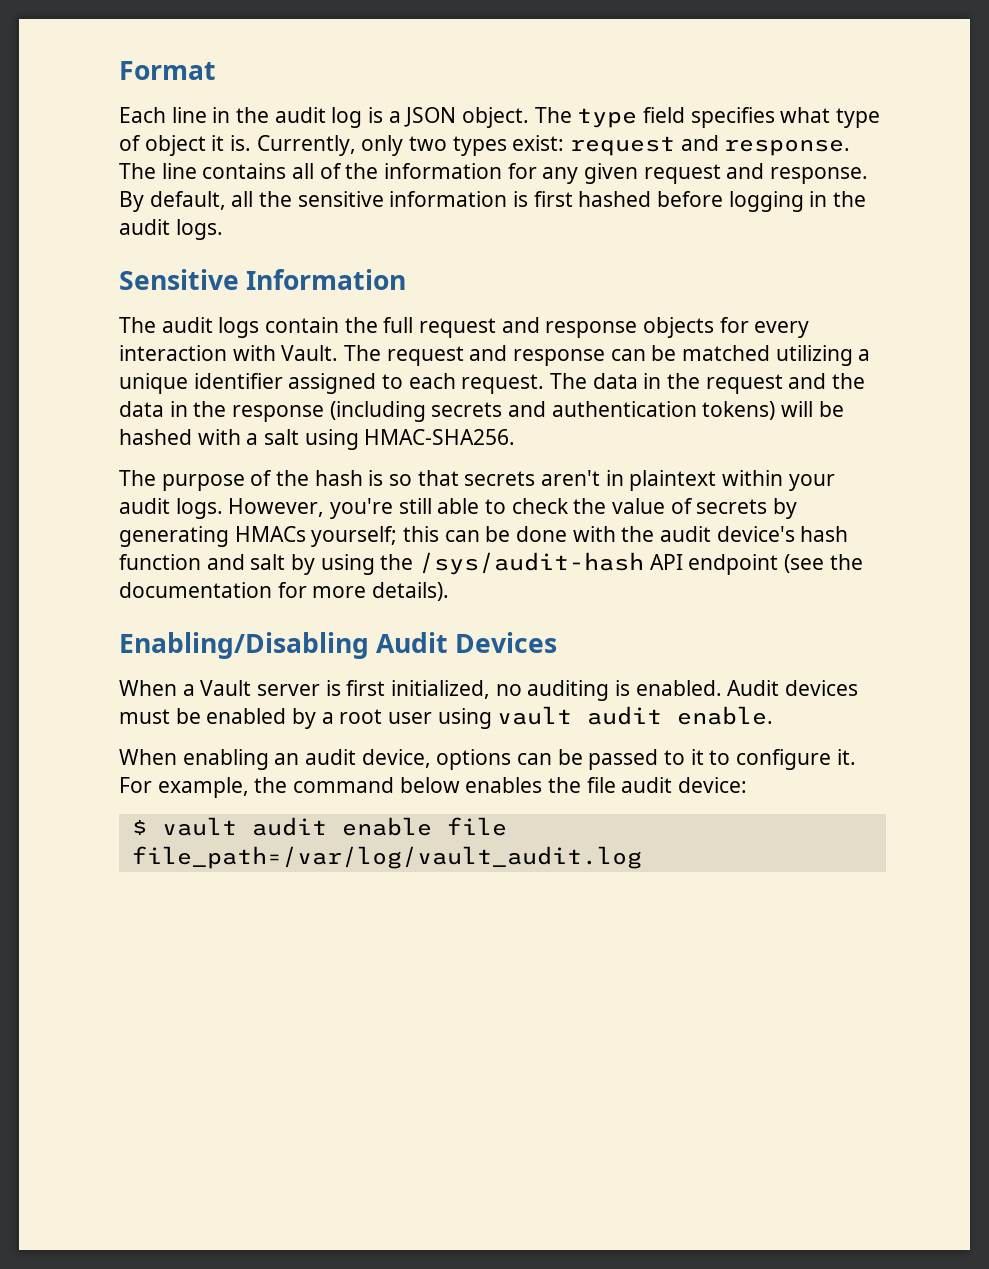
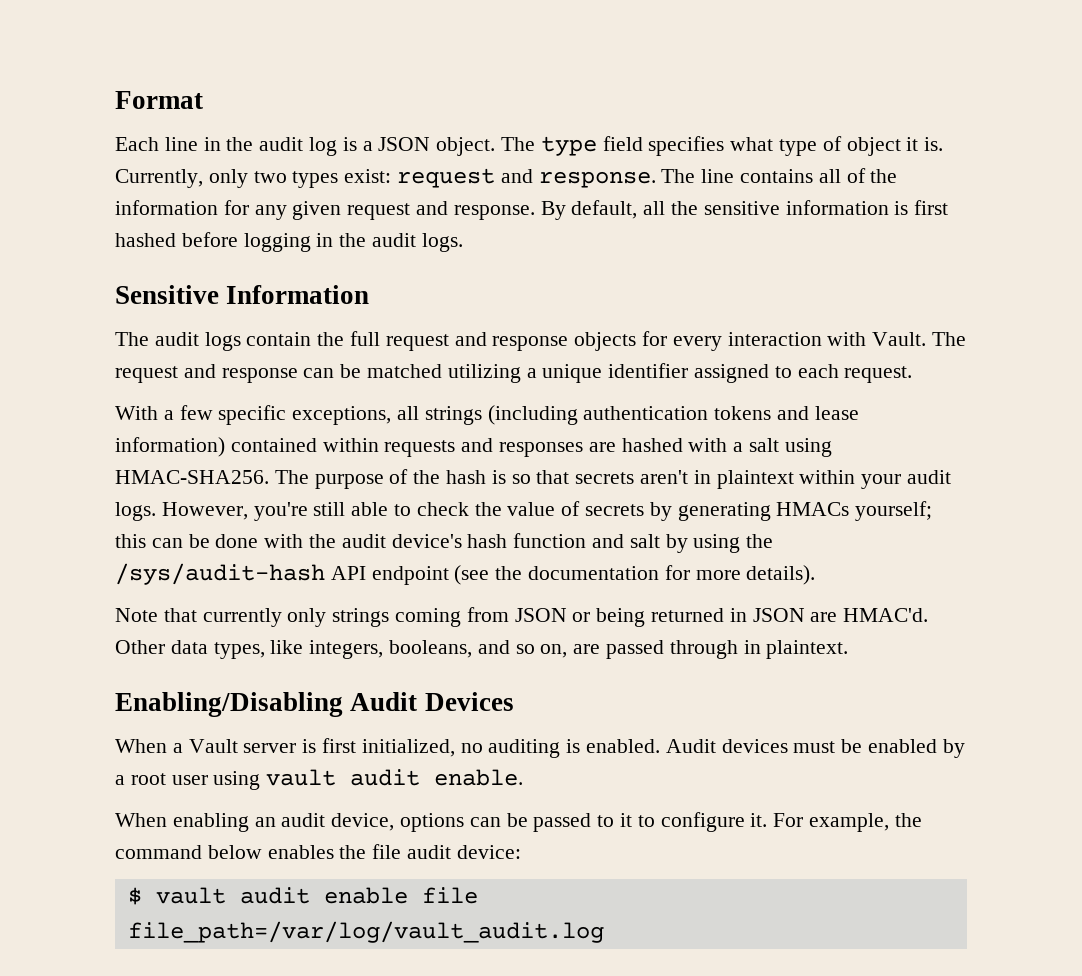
[550,373,866,394] [119,401,844,422] The data in the request and the data in the response (including secrets and authentication tokens) will be -> [115,405,859,425] [115,437,616,457] // With a few specific exceptions, all strings (including authentication tokens and lease information) contained within requests and responses are
(516, 437) // -> (269, 477) none
(450, 591) none -> [115,607,929,627] [115,640,849,659] // Note that currently only strings coming from JSON or being returned in JSON are HMAC'd. Other data types, like integers, booleans, and so on, are passed through in plaintext.

